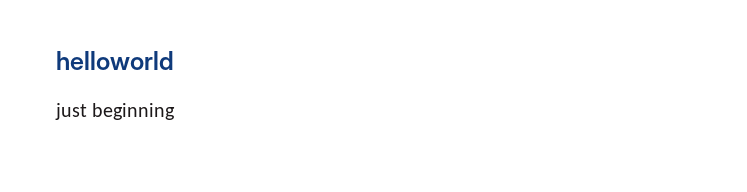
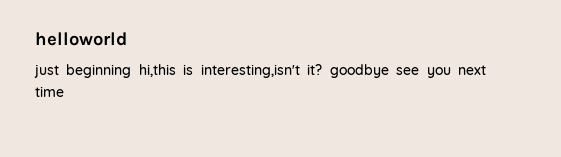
(176, 111) none -> [138,64,487,78] [35,86,64,97] hi,this is interesting,isn't it? goodbye see you next time

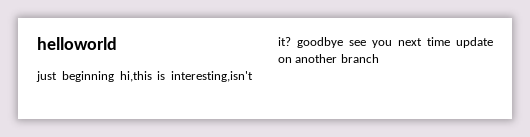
(64, 91) none -> [456,37,493,48] [278,54,379,63] update on another branch

